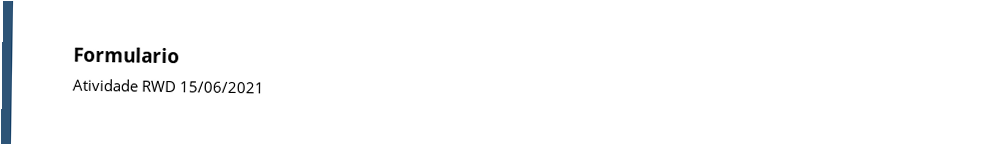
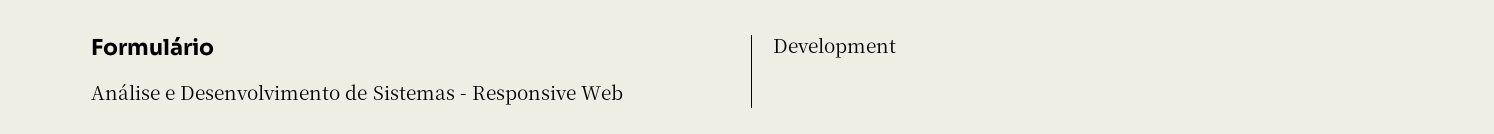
[73,46,180,64] [72,78,265,94] Formulario // Atividade RWD 15/06/2021 -> [91,36,214,56] [91,83,623,105] [773,37,896,58] Formulário // Análise e Desenvolvimento de Sistemas - Responsive Web Development

